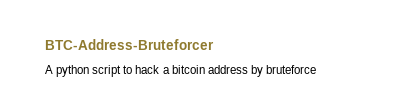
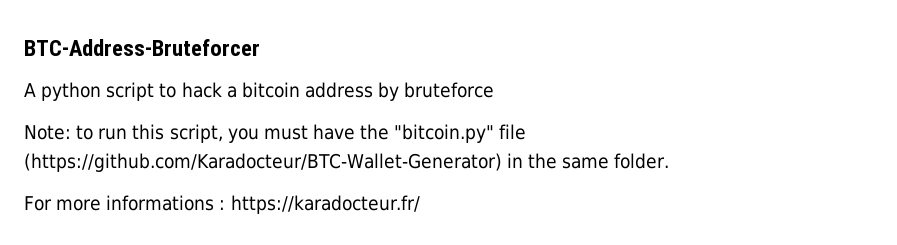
(316, 69) none -> [24,124,527,143] [24,153,670,172] [24,195,421,214] // Note: to run this script, you must have the "bitcoin.py" file (https://github.com/Karadocteur/BTC-Wallet-Generator) in the same folder. // For more informations : https://karadocteur.fr/

